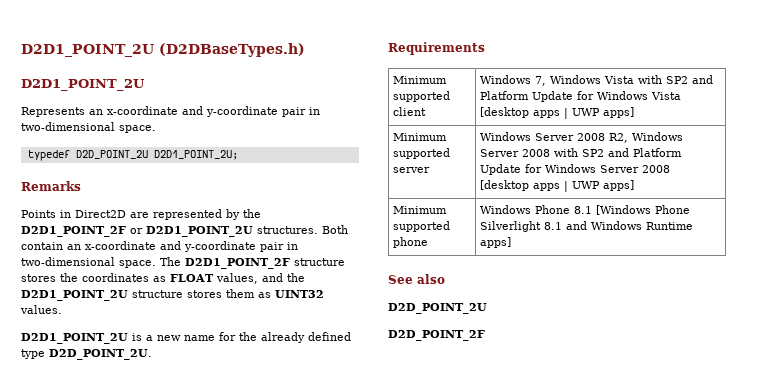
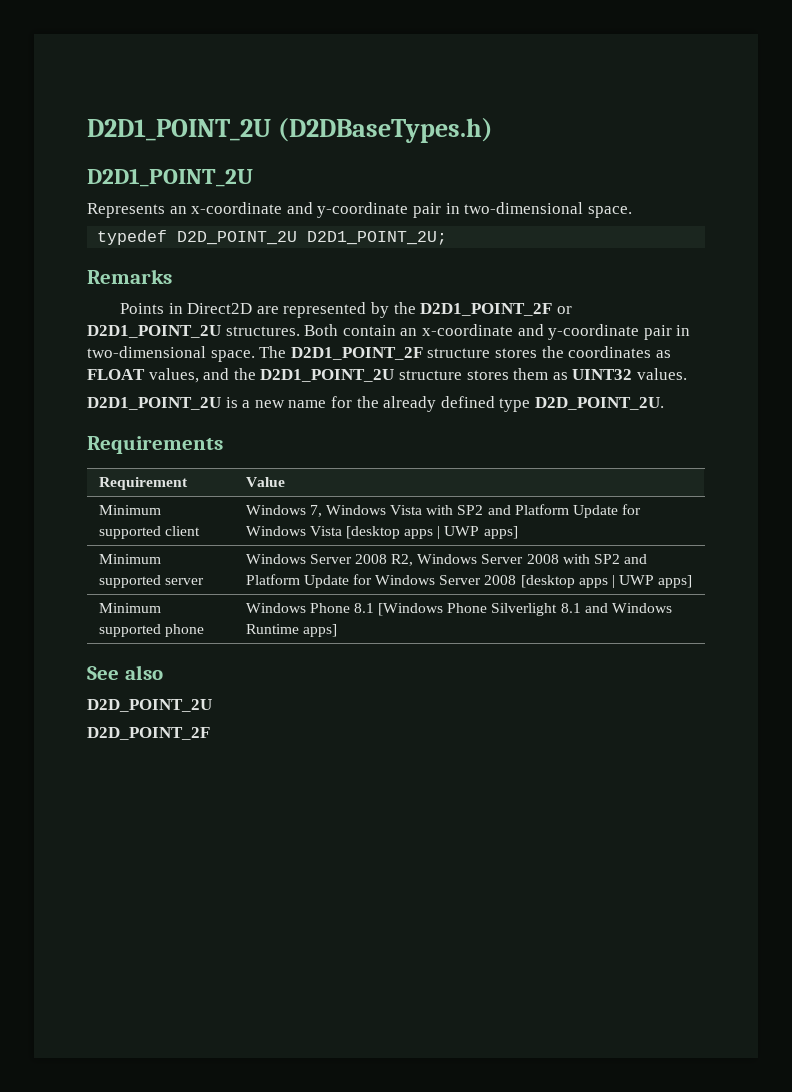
(485, 48) none -> [98,477,188,490] [245,477,285,487] // Requirement | Value

